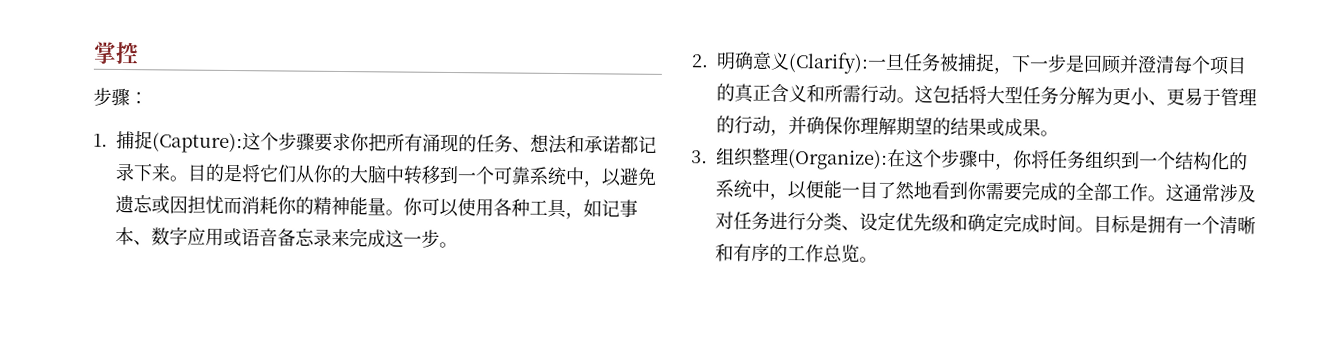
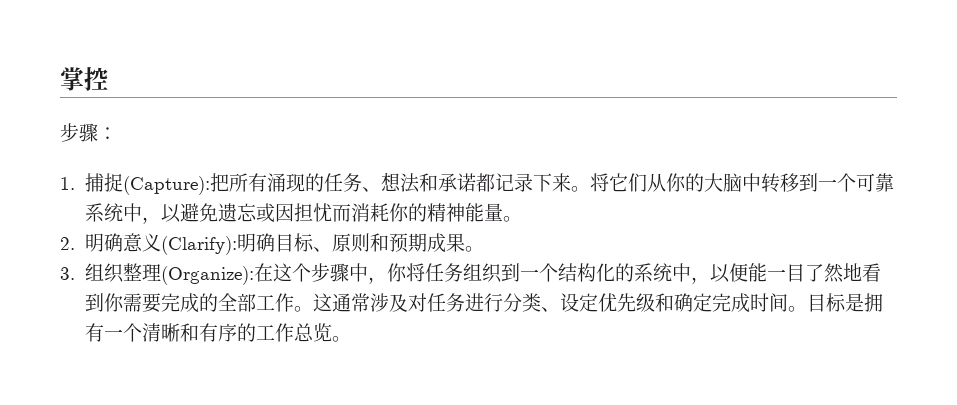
[242,132,370,152] 这个步骤要求你 -> (210, 185) none
[187,163,243,183] 目的是 -> (590, 189) none
[403,197,638,220] [115,226,458,249] [691,51,1247,76] [716,83,1257,107] [716,115,1005,137] 你可以使用各种工具，如记事本、数字应用或语音备忘录来完成这一步。 // 2.明确意义(Clarify):一旦任务被捕捉，下一步是回顾并澄清每个项目的真正含义和所需行动。这包括将大型任务分解为更小、更易于管理的行动，并确保你理解期望的结果或 -> [60,233,427,255] // 2.明确意义(Clarify):明确目标、原则和预期

